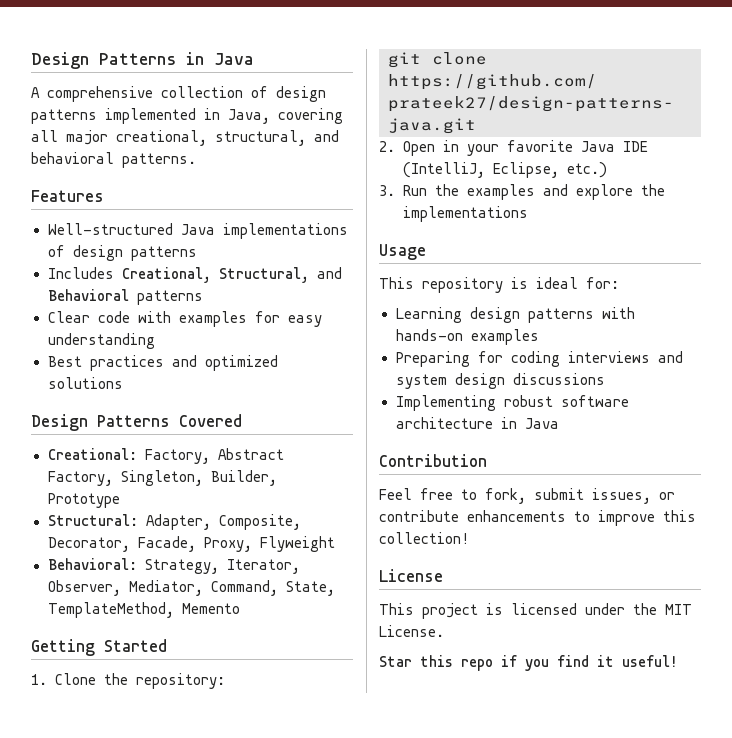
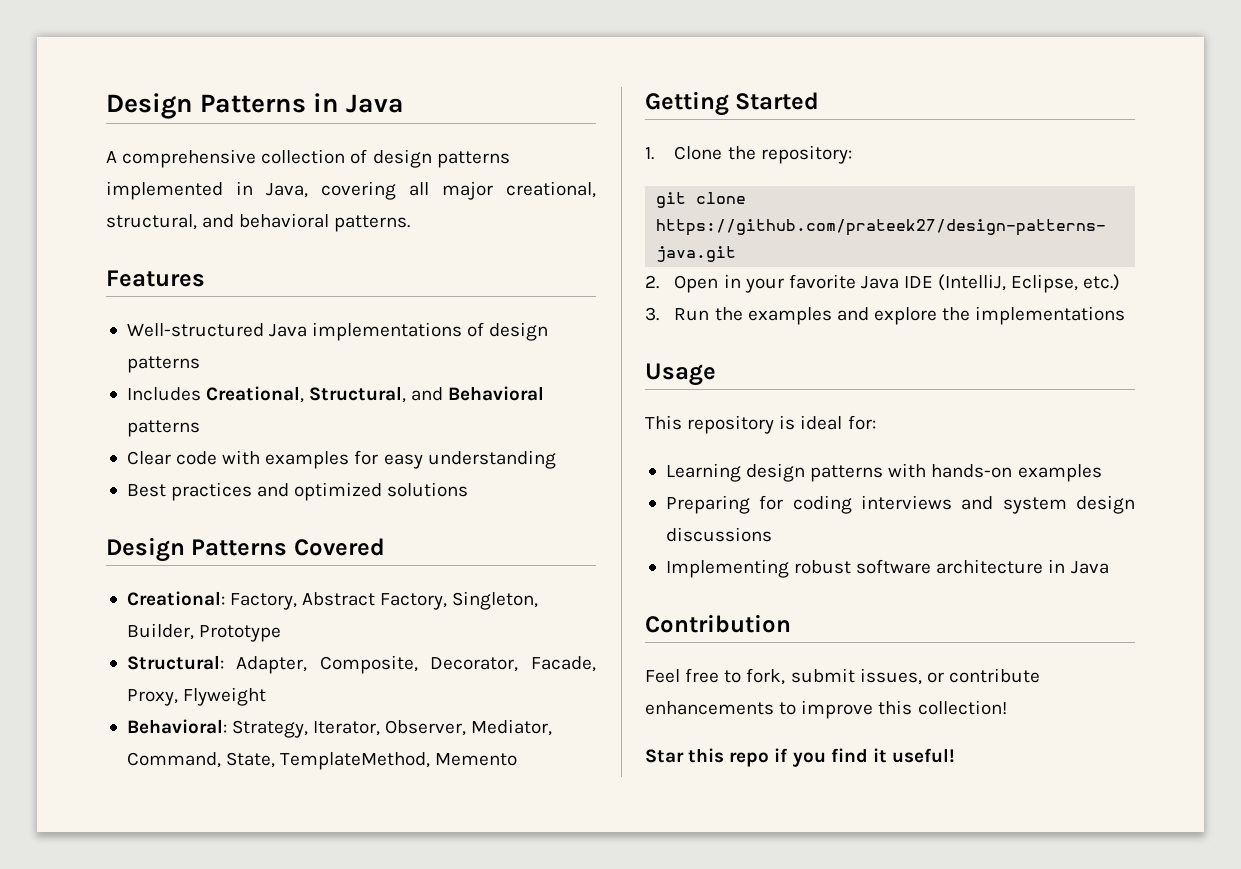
[379,569,443,582] [379,603,692,619] [379,625,444,637] // License // This project is licensed under the MIT License. -> (1007, 707) none

